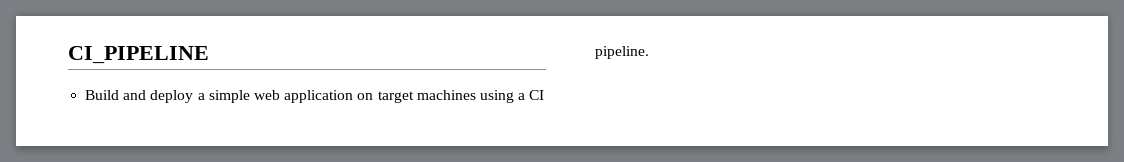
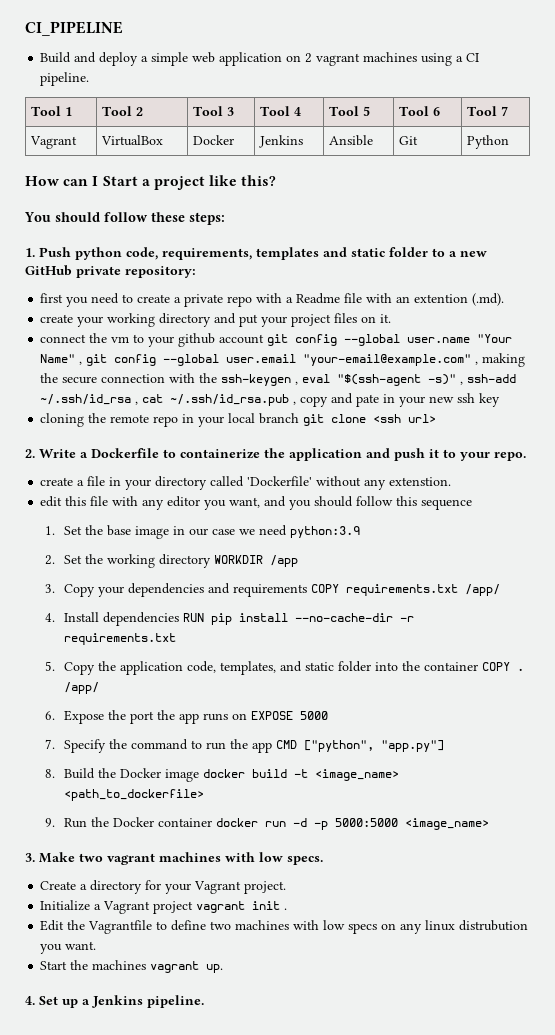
[377,91,414,103] target -> [305,53,361,66] 2 vagrant
(650, 52) none -> [30,106,72,116] [101,106,143,116] [192,106,234,116] [259,106,301,116] [328,106,370,116] [398,106,440,116] [466,106,508,116] [29,136,77,149] [100,135,163,146] [192,135,234,145] [258,135,303,148] [328,135,373,146] [398,136,418,145] [466,135,509,149] [25,175,277,190] [24,212,225,225] [25,247,487,260] [25,265,196,278] [40,293,505,307] [40,313,392,327] [40,333,513,347] [40,353,526,367] [40,373,517,386] [40,393,501,407] [40,413,437,427] [25,448,526,461] [40,476,452,490] [40,496,473,510] [44,525,361,539] [44,554,299,568] [44,583,501,597] [44,612,415,626] [64,633,177,645] [44,661,525,675] [64,682,100,694] [44,710,329,724] [44,739,445,753] [44,768,400,782] [64,789,205,801] [44,817,490,830] [25,852,323,865] [40,880,287,894] [40,900,288,914] [40,920,529,934] [40,941,97,954] [40,960,224,973] [25,995,204,1008] // Tool 1 | Tool 2 | Tool 3 | Tool 4 | Tool 5 | Tool 6 | Tool 7 // Vagrant | VirtualBox | Docker | Jenkins | Ansible | Git | Python // How can I Start a project like this? // You should follow these steps: // 1. Push python code, requirements, templates and static folder to a new GitHub private repository: // first you need to create a private repo with a Readme file with an extention (.md). // create your working directory and put your project files on it. // connect the vm to your github account git config --global user.name "Your Name" , git config --global user.email "your-email@example.com" , making the secure connection with the ssh-keygen , eval "$(ssh-agent -s)" , ssh-add ~/.ssh/id_rsa , cat ~/.ssh/id_rsa.pub , copy and pate in your new ssh key // cloning the remote repo in your local branch git clone <ssh url> // 2. Write a Dockerfile to containerize the application and push it to your repo. // create a file in your directory called 'Dockerfile' without any extenstion. // edit this file with any editor you want, and you should follow this sequence // 1. Set the base image in our case we need python:3.9 // 2. Set the working directory WORKDIR /app // 3. Copy your dependencies and requirements COPY requirements.txt /app/ // 4. Install dependencies RUN pip install --no-cache-dir -r requirements.txt // 5. Copy the application code, templates, and static folder into the container COPY . /app/ // 6. Expose the port the app runs on EXPOSE 5000 // 7. Specify the command to run the app CMD ["python", "app.py"] // 8. Build the Docker image docker build -t <image_name> <path_to_dockerfile> // 9. Run the Docker container docker run -d -p 5000:5000 <image_name> // 3. Make two vagrant machines with low specs. // Create a directory for your Vagrant project. // Initialize a Vagrant project vagrant init . // Edit the Vagrantfile to define two machines with low specs on any linux distrubution you want. // Start the machines vagrant up. // 4. Set up a Jenkins pipeline.

